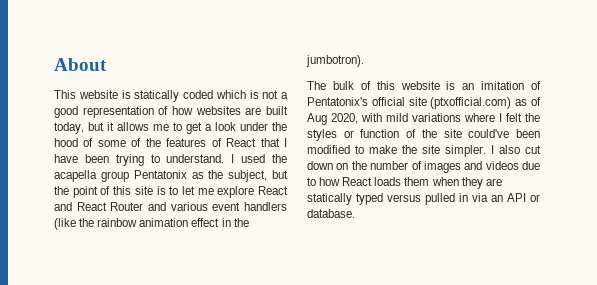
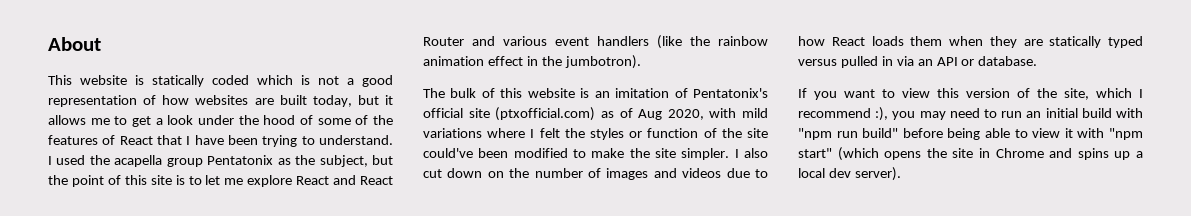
(355, 213) none -> [798,88,1143,100] [798,107,1143,121] [798,128,1143,140] [798,147,1143,161] [798,167,901,181] // If you want to view this version of the site, which I recommend :), you may need to run an initial build with "npm run build" before being able to view it with "npm start" (which opens the site in Chrome and spins up a local dev server).

